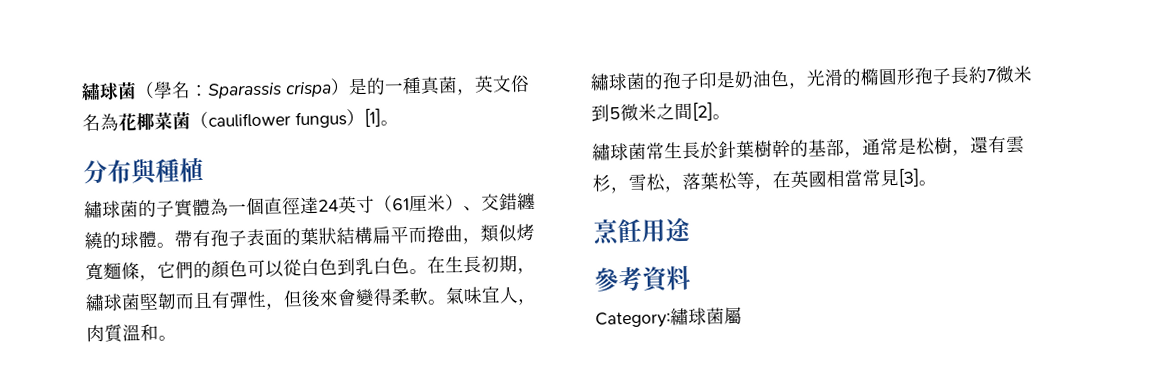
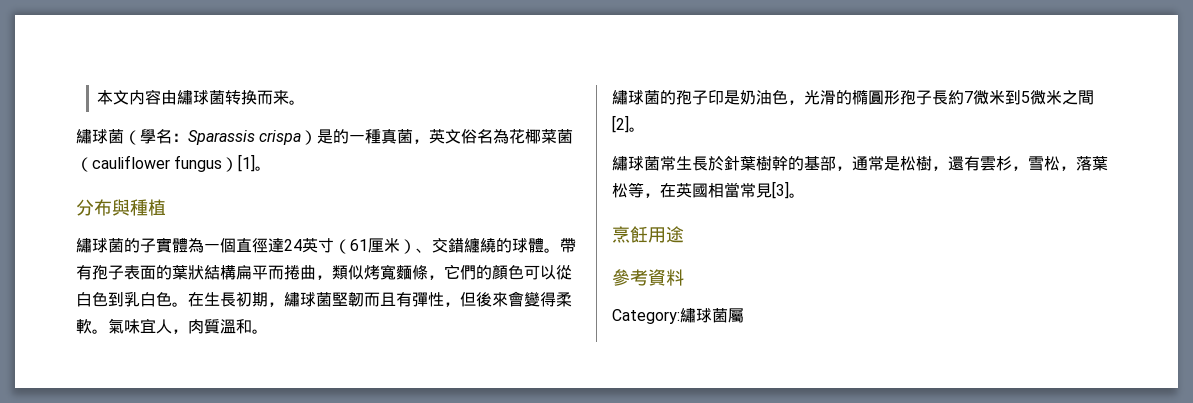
(81, 91) none -> [97,89,306,105] 本文内容由繡球菌转换而来。 //

